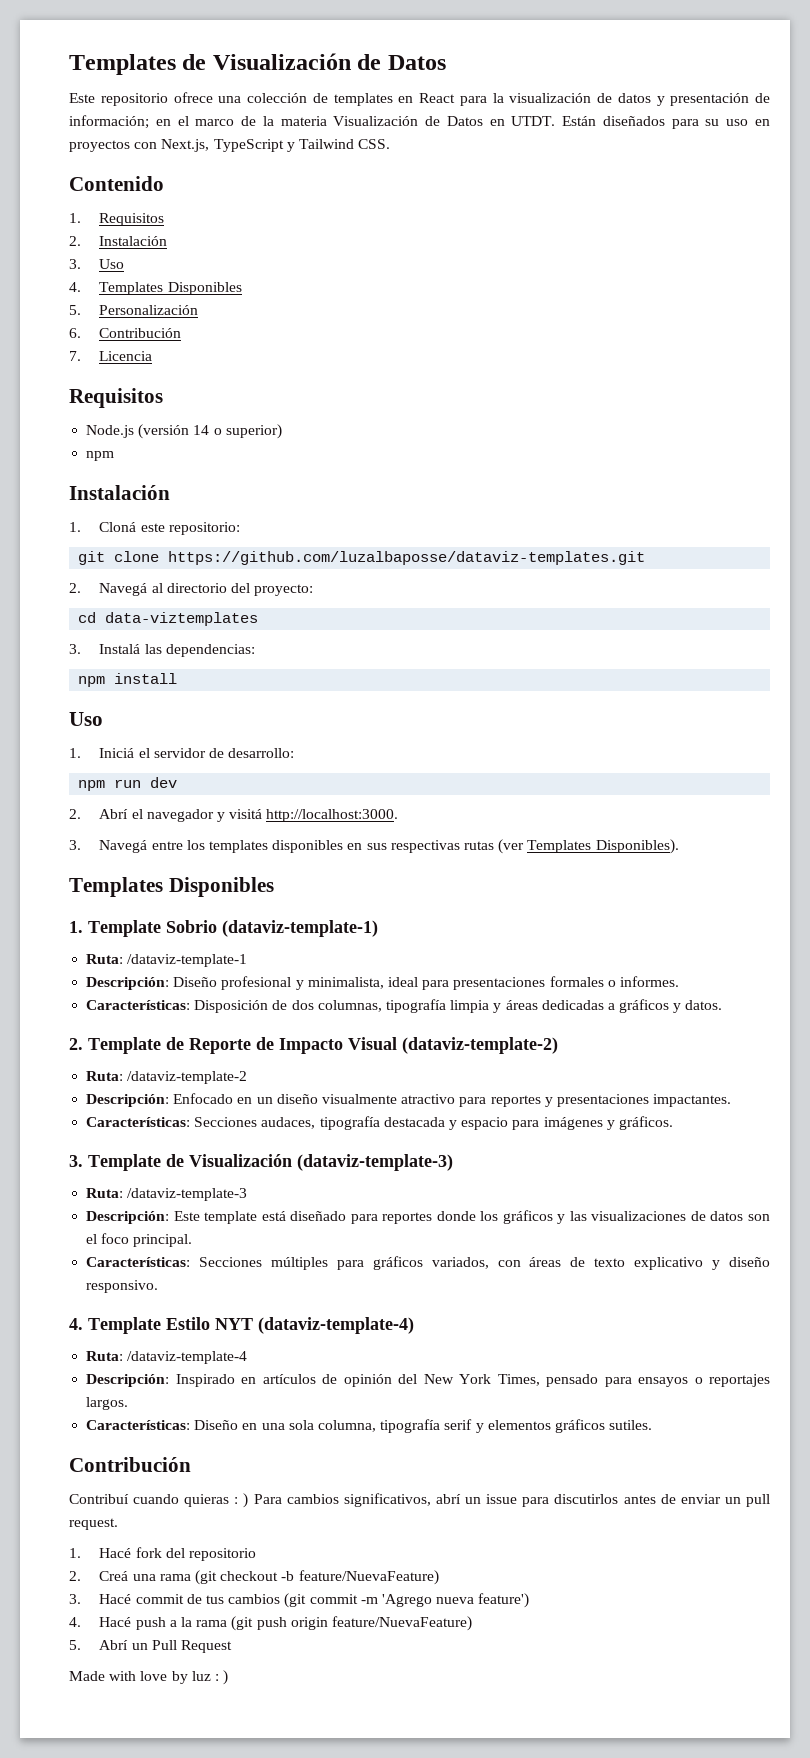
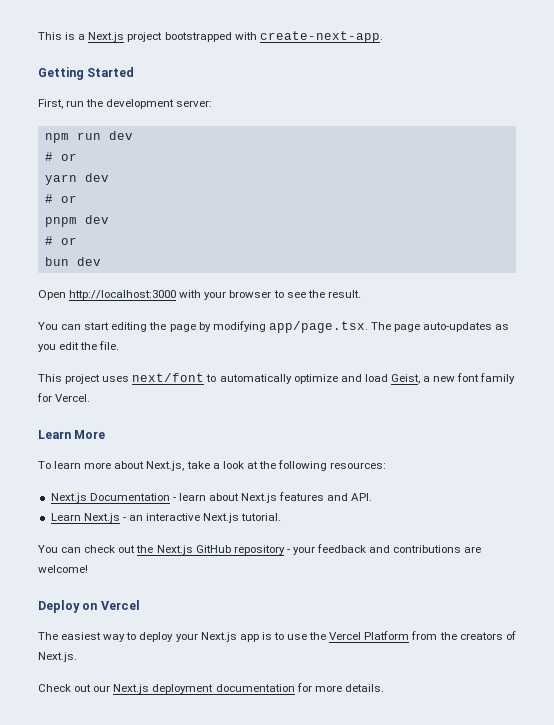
[69,53,446,75] [69,92,770,106] [69,115,770,129] [69,139,391,152] [69,176,164,191] [69,213,165,226] [69,236,168,246] [69,259,125,269] [69,282,242,295] [69,305,199,315] [69,328,182,338] [69,351,153,361] [69,388,163,408] [86,424,282,439] [86,451,115,461] [69,485,170,500] [69,522,240,535] [78,551,646,565] [69,583,314,596] [78,612,259,626] [69,644,255,657] [78,673,178,687] [69,712,103,726] [69,748,295,758] [78,777,178,791] [69,809,399,822] [69,839,679,854] [69,877,274,897] [69,920,378,937] [86,954,248,967] [86,976,679,990] [86,999,723,1013] [69,1037,558,1054] [86,1071,248,1084] [86,1093,732,1107] [86,1116,673,1130] [69,1154,453,1171] [86,1188,248,1201] [86,1210,770,1224] [86,1233,193,1247] [86,1256,771,1270] [86,1280,159,1293] [69,1317,414,1334] [86,1351,248,1364] [86,1374,771,1387] [86,1397,129,1410] [86,1419,653,1433] [69,1457,191,1472] [69,1493,771,1508] [69,1518,118,1530] [69,1547,257,1561] [69,1570,439,1585] [69,1593,530,1608] [69,1616,472,1631] [69,1640,233,1653] [69,1670,229,1685] Templates de Visualización de Datos // Este repositorio ofrece una colección de templates en React para la visualización de datos y presentación de información; en el marco de la materia Visualización de Datos en UTDT. Están diseñados para su uso en proyectos con Next.js, TypeScript y Tailwind CSS. // Contenido // 1. Requisitos // 2. Instalación // 3. Uso // 4. Templates Disponibles // 5. Personalización // 6. Contribución // 7. Licencia // Requisitos // Node.js (versión 14 o superior) // npm // Instalación // 1. Cloná este repositorio: // git clone https://github.com/luzalbaposse/dataviz-templates.git // 2. Navegá al directorio del proyecto: // cd data-viztemplates // 3. Instalá las dependencias: // npm install // Uso // 1. Iniciá el servidor de desarrollo: // npm run dev // 2. Abrí el navegador y visitá http://localhost:3000. // 3. Navegá entre los templates disponibles en sus respectivas rutas (ver Templates Disponibles). // Templates Disponibles // 1. Template Sobrio (dataviz-template-1) // Ruta: /dataviz-template-1 // Descripción: Diseño profesional y minimalista, ideal para presentaciones formales o informes. // Características: Disposición de dos columnas, tipografía limpia y áreas dedicadas a gráficos y datos. // 2. Template de Reporte de Impacto Visual (dataviz-template-2) // Ruta: /dataviz-template-2 // Descripción: Enfocado en un diseño visualmente atractivo para reportes y presentaciones impactantes. // Características: Secciones audaces, tipografía destacada y espacio para imágenes y gráficos. // 3. Template de Visualización (dataviz-template-3) // Ruta: /dataviz-template-3 // Descripción: Este template está diseñado para reportes donde los gráficos y las visualizaciones de datos son el foco principal. // Características: Secciones múltiples para gráficos variados, con áreas de texto explicativo y diseño responsivo. // 4. Template Estilo NYT (dataviz-template-4) // Ruta: /dataviz-template-4 // Descripción: Inspirado en artículos de opinión del New York Times, pensado para ensayos o reportajes largos. // Características: Diseño en una sola columna, tipografía serif y elementos gráficos sutiles. // Contribución // Contribuí cuando quieras : ) Para cambios significativos, abrí un issue para discutirlos antes de enviar un pull request. // 1. Hacé fork del repositorio // 2. Creá una rama (git checkout -b feature/NuevaFeature) // 3. Hacé commit de tus cambios (git commit -m 'Agrego nueva feature') // 4. Hacé push a la rama (git push origin feature/NuevaFeature) // 5. Abrí un Pull Request // Made with love by luz : ) -> [38,31,383,43] [38,67,135,80] [38,99,213,109] [44,131,133,143] [44,152,77,161] [44,173,109,185] [44,194,77,203] [44,215,109,227] [44,236,77,245] [44,257,101,266] [38,290,361,300] [38,321,510,333] [38,341,120,352] [38,373,516,384] [37,393,91,402] [38,430,106,439] [38,460,387,471] [50,492,373,503] [50,513,282,523] [38,544,482,555] [38,565,88,573] [38,600,140,613] [38,631,516,642] [38,652,77,662] [38,683,384,694] This is a Next.js project bootstrapped with create-next-app. // Getting Started // First, run the development server: // npm run dev // # or // yarn dev // # or // pnpm dev // # or // bun dev // Open http://localhost:3000 with your browser to see the result. // You can start editing the page by modifying app/page.tsx. The page auto-updates as you edit the file. // This project uses next/font to automatically optimize and load Geist, a new font family for Vercel. // Learn More // To learn more about Next.js, take a look at the following resources: // Next.js Documentation - learn about Next.js features and API. // Learn Next.js - an interactive Next.js tutorial. // You can check out the Next.js GitHub repository - your feedback and contributions are welcome! // Deploy on Vercel // The easiest way to deploy your Next.js app is to use the Vercel Platform from the creators of Next.js. // Check out our Next.js deployment documentation for more details.

